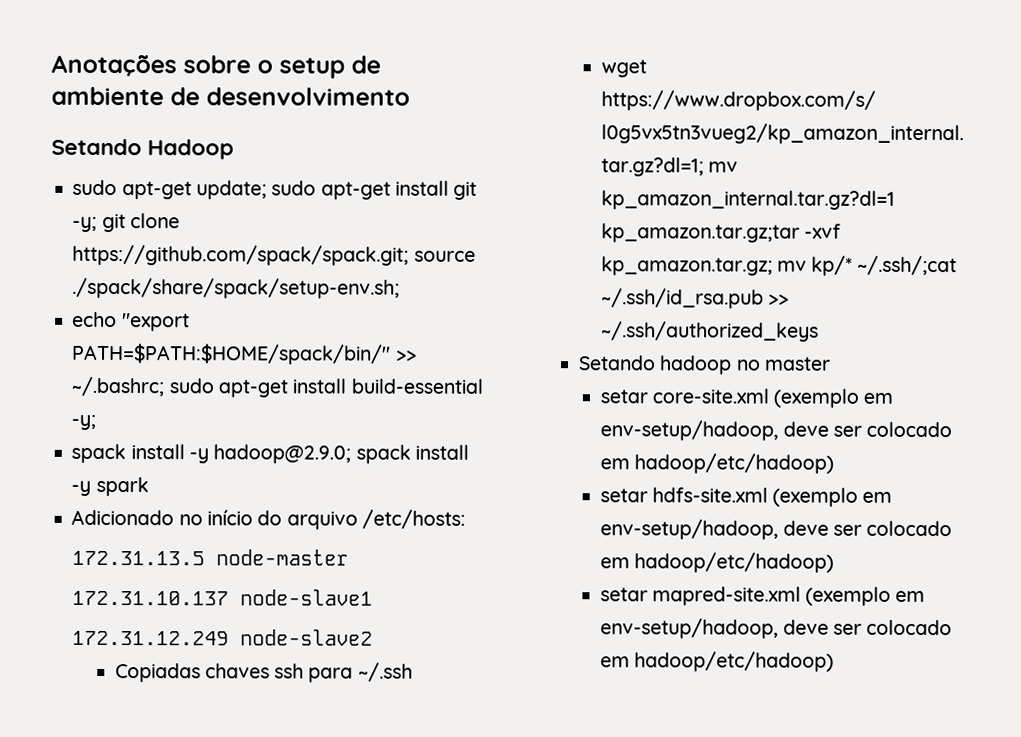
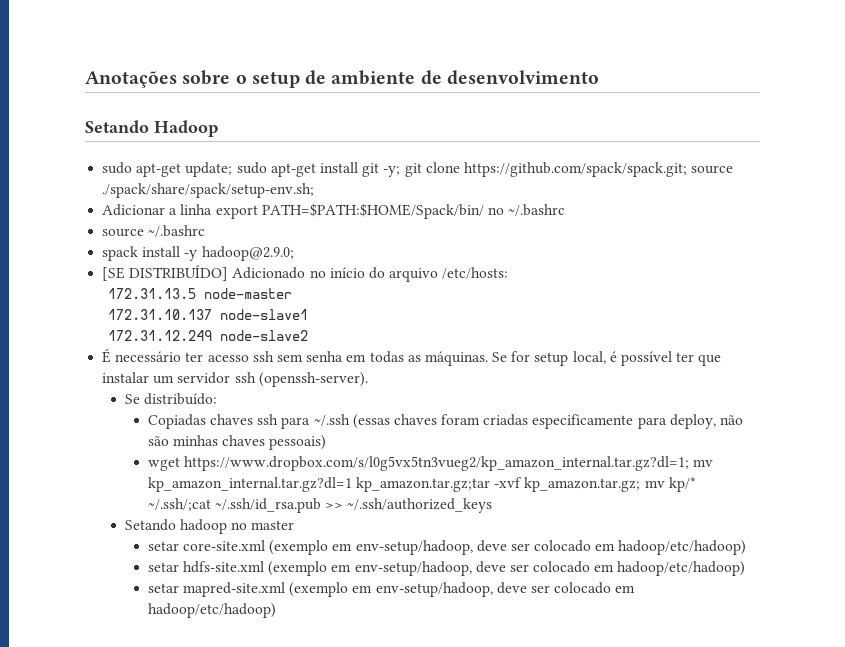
[72,311,190,332] [72,342,417,365] [71,376,483,398] [71,414,97,430] echo "export PATH=$PATH:$HOME/spack/bin/" >> ~/.bashrc; sudo apt-get install build-essential -y; -> [102,203,566,219] [102,225,206,237] Adicionar a linha export PATH=$PATH:$HOME/Spack/bin/ no ~/.bashrc // source ~/.bashrc
[355,444,469,464] [71,476,149,497] spack install -y spark // -> [102,265,229,281] // [SE DISTRIBUÍDO]
(373, 637) none -> [102,349,722,366] [102,372,368,387] [124,393,218,405] // É necessário ter acesso ssh sem senha em todas as máquinas. Se for setup local, é possível ter que instalar um servidor ssh (openssh-server). // Se distribuído:
(413, 672) none -> [352,414,744,429] [147,435,327,450] (essas chaves foram criadas especificamente para deploy, não são minhas chaves pessoais)

